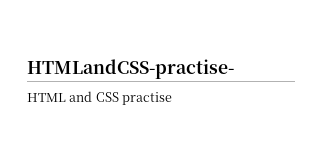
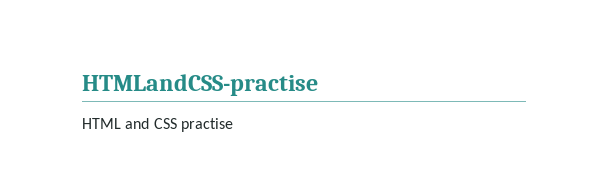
[27,59,234,79] HTMLandCSS-practise- -> [82,74,318,96] HTMLandCSS-practise

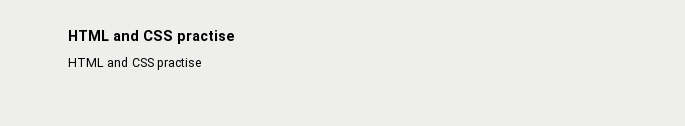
[82,74,318,96] HTMLandCSS-practise -> [68,30,235,44] HTML and CSS practise

